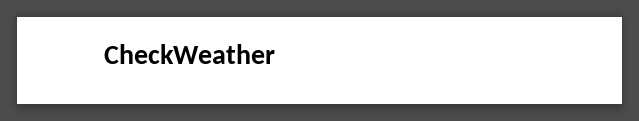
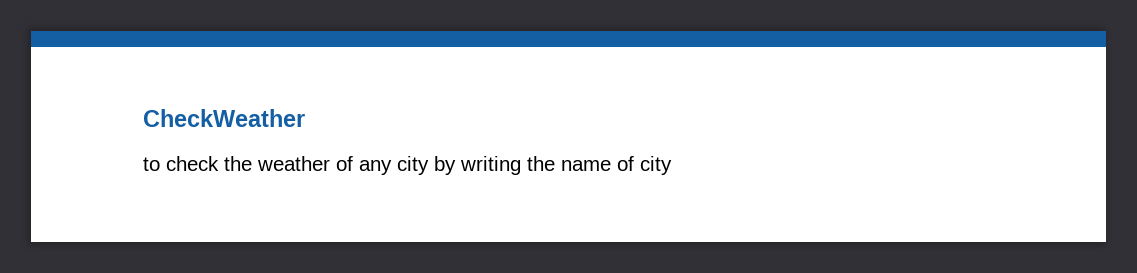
(275, 54) none -> [143,156,672,175] // to check the weather of any city by writing the name of city

